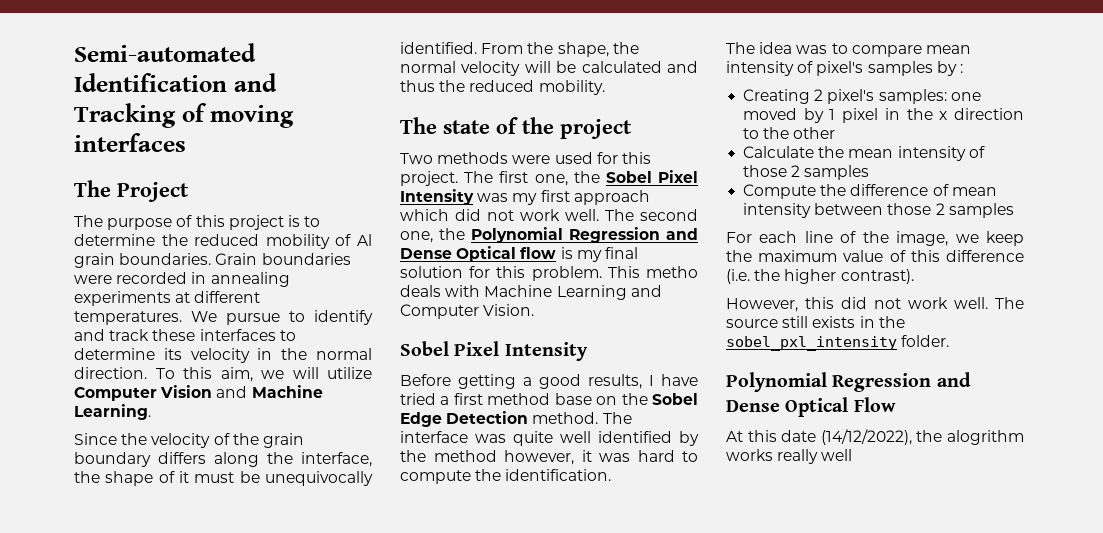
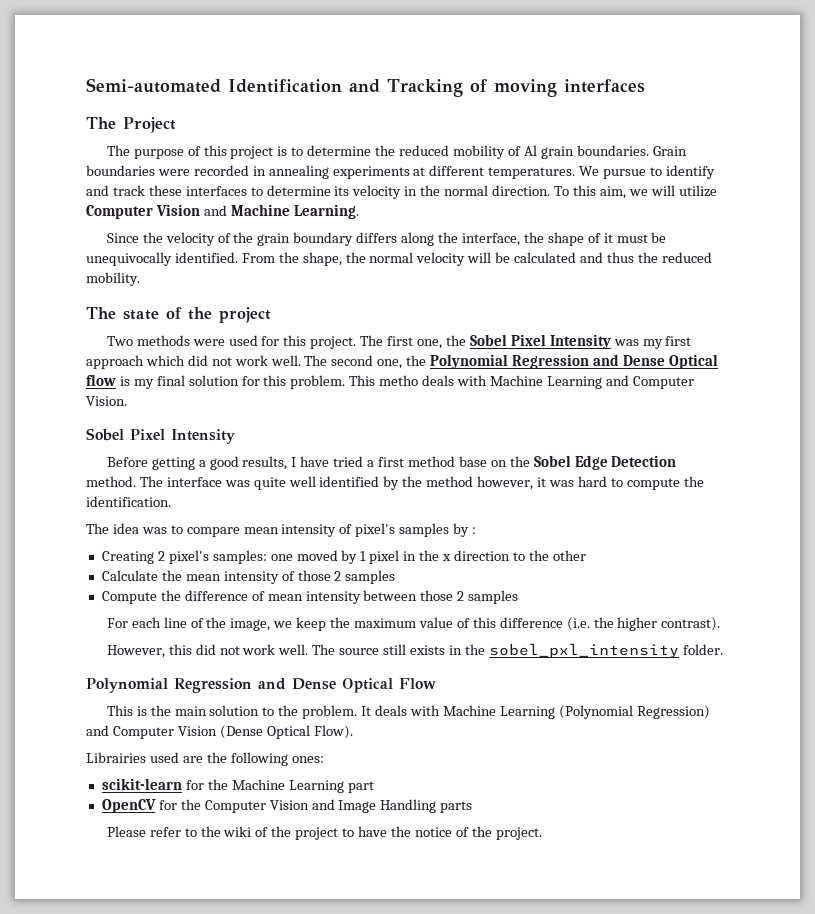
[726,429,1024,445] [726,449,853,464] At this date (14/12/2022), the alogrithm works really well -> [106,705,710,719] [86,725,353,739] [86,752,324,766] [101,778,374,793] [101,799,473,813] [106,826,542,840] This is the main solution to the problem. It deals with Machine Learning (Polynomial Regression) and Computer Vision (Dense Optical Flow). // Librairies used are the following ones: // scikit-learn for the Machine Learning part // OpenCV for the Computer Vision and Image Handling parts // Please refer to the wiki of the project to have the notice of the project.

